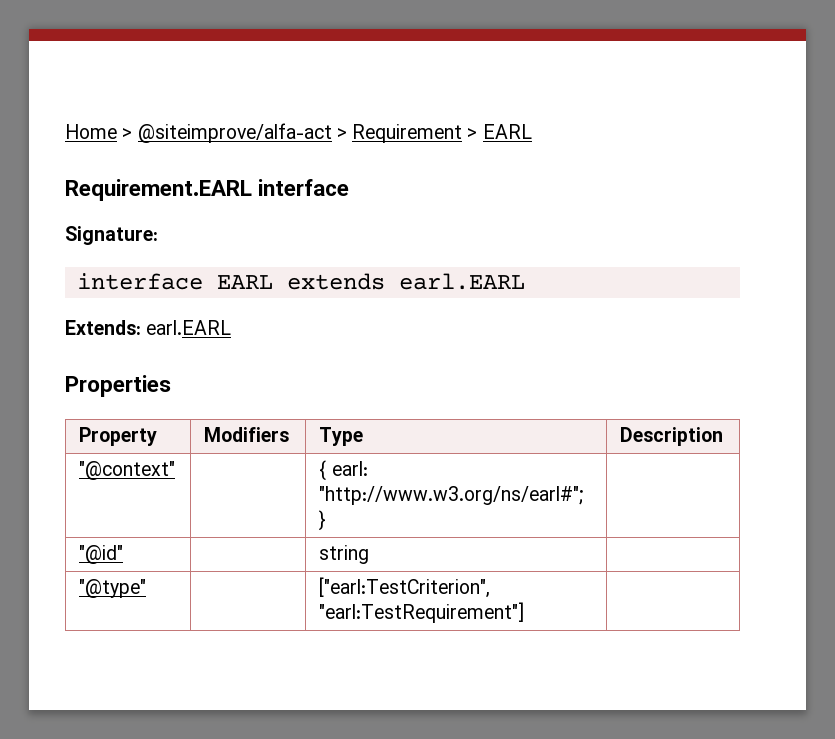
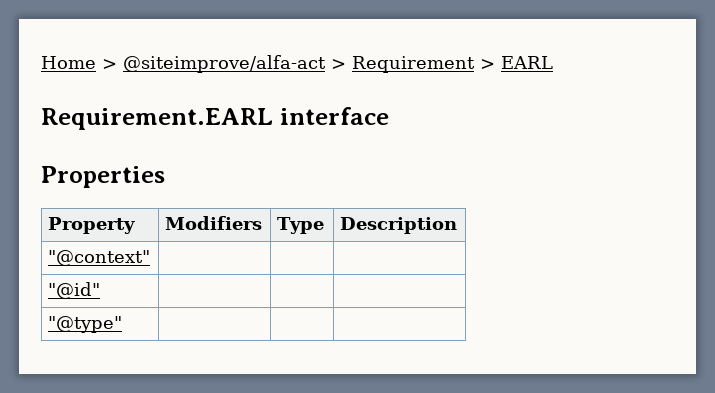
[65,226,158,245] [76,273,525,290] [65,320,232,335] // Signature: // interface EARL extends earl.EARL // Extends: earl.EARL -> (389, 116) none
[319,460,368,481] [319,486,584,505] [319,510,327,531] { earl: "http://www.w3.org/ns/earl#"; } -> (151, 258) none
[319,545,370,564] string -> (101, 290) none
[319,577,491,598] [319,602,525,623] ["earl:TestCriterion", "earl:TestRequirement"] -> (123, 324) none

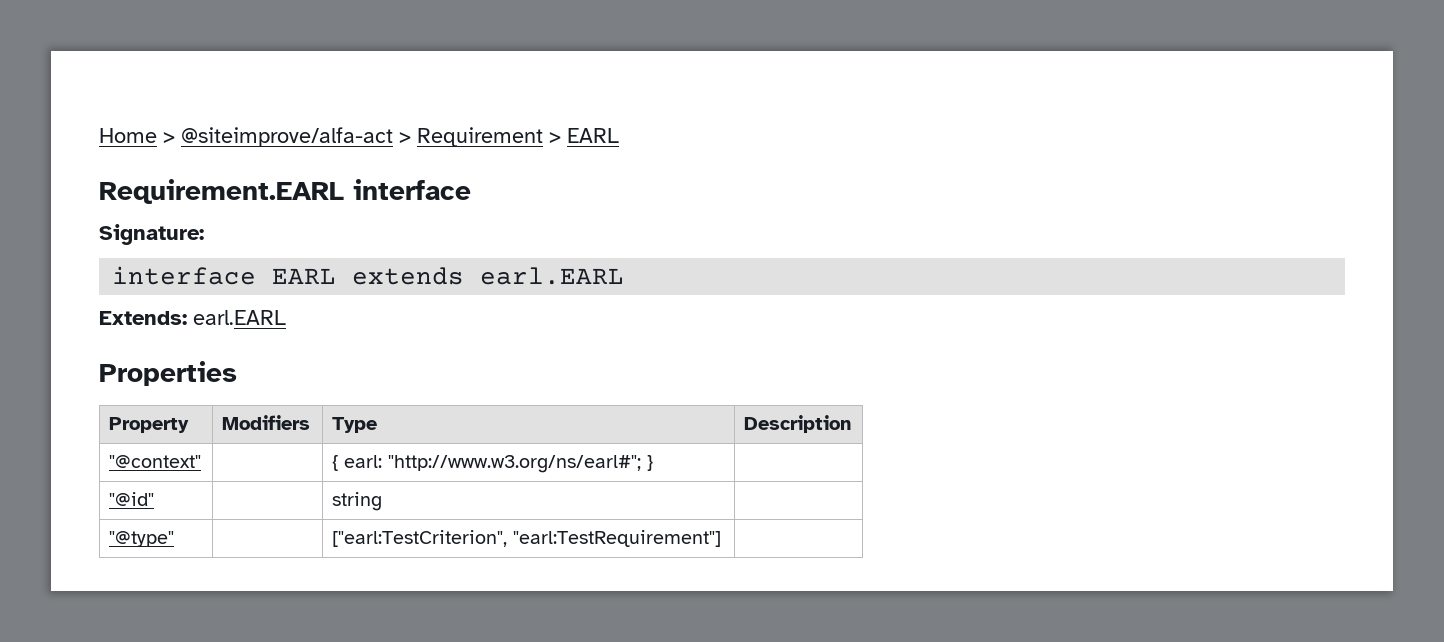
(389, 116) none -> [99,224,204,245] [112,266,625,285] [99,310,286,325] // Signature: // interface EARL extends earl.EARL // Extends: earl.EARL
(151, 258) none -> [332,455,654,473] { earl: "http://www.w3.org/ns/earl#"; }
(101, 290) none -> [332,492,383,511] string
(123, 324) none -> [332,530,722,547] ["earl:TestCriterion", "earl:TestRequirement"]

